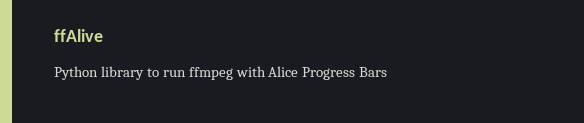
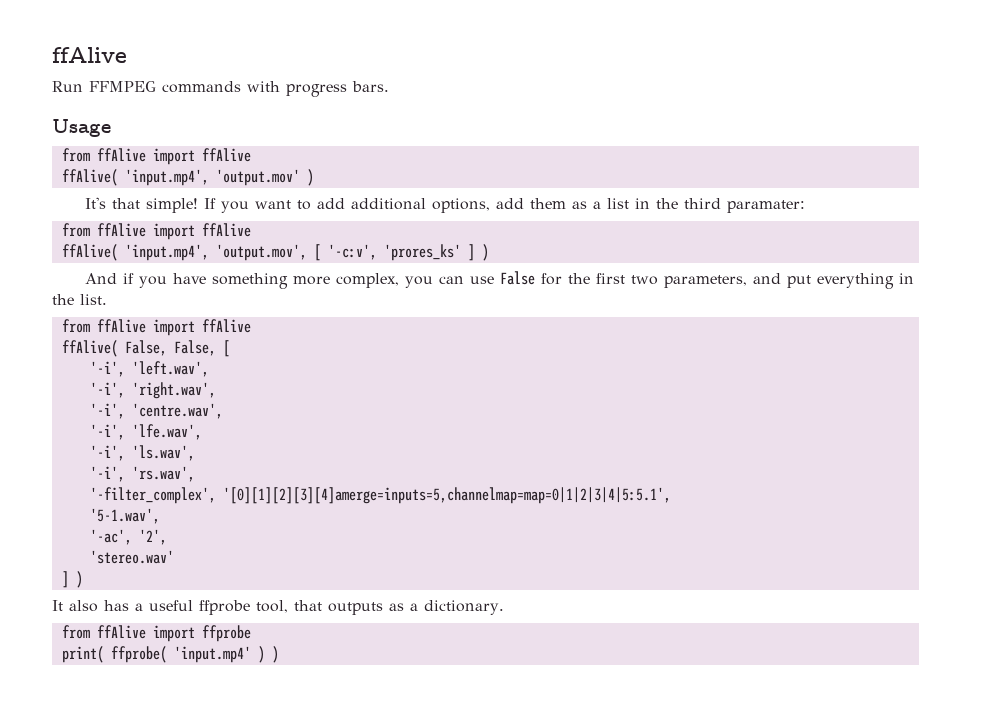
[54,29,103,42] [54,66,388,80] ffAlive // Python library to run ffmpeg with Alice Progress Bars -> [52,47,127,63] [52,81,389,97] [52,119,111,137] [61,148,251,165] [61,169,314,186] [84,197,805,213] [61,223,251,240] [61,244,489,261] [84,271,914,289] [52,294,107,305] [61,319,251,336] [61,340,230,357] [89,361,209,377] [89,382,216,399] [89,403,223,419] [89,424,202,440] [89,445,195,461] [89,466,195,482] [89,487,671,504] [89,508,160,524] [89,529,167,545] [89,550,174,564] [61,571,83,588] [52,600,504,615] [61,625,251,642] [61,646,279,663] ffAlive // Run FFMPEG commands with progress bars. // Usage // from ffAlive import ffAlive // ffAlive( 'input.mp4', 'output.mov' ) // It's that simple! If you want to add additional options, add them as a list in the third paramater: // from ffAlive import ffAlive // ffAlive( 'input.mp4', 'output.mov', [ '-c:v', 'prores_ks' ] ) // And if you have something more complex, you can use False for the first two parameters, and put everything in the list. // from ffAlive import ffAlive // ffAlive( False, False, [ // '-i', 'left.wav', // '-i', 'right.wav', // '-i', 'centre.wav', // '-i', 'lfe.wav', // '-i', 'ls.wav', // '-i', 'rs.wav', // '-filter_complex', '[0][1][2][3][4]amerge=inputs=5,channelmap=map=0|1|2|3|4|5:5.1', // '5-1.wav', // '-ac', '2', // 'stereo.wav' // ] ) // It also has a useful ffprobe tool, that outputs as a dictionary. // from ffAlive import ffprobe // print( ffprobe( 'input.mp4' ) )

